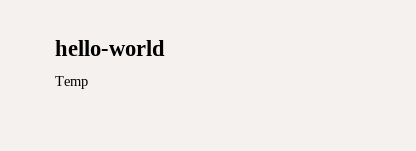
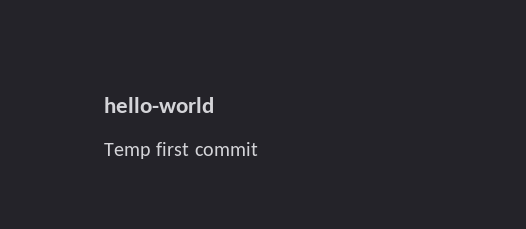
(88, 82) none -> [156,142,258,156] first commit

